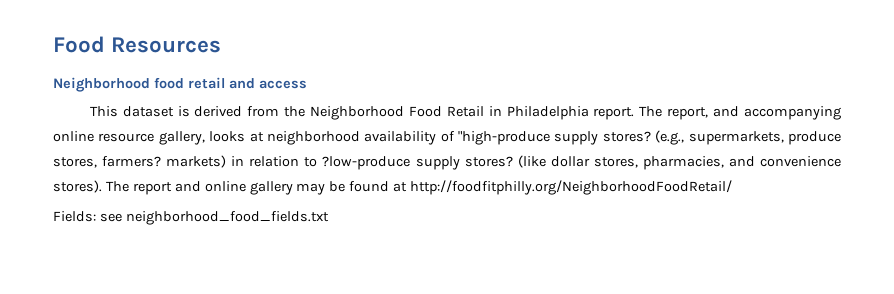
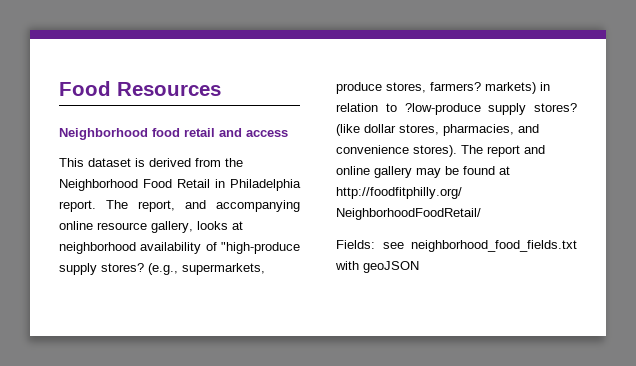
(329, 218) none -> [335,261,419,273] with geoJSON

